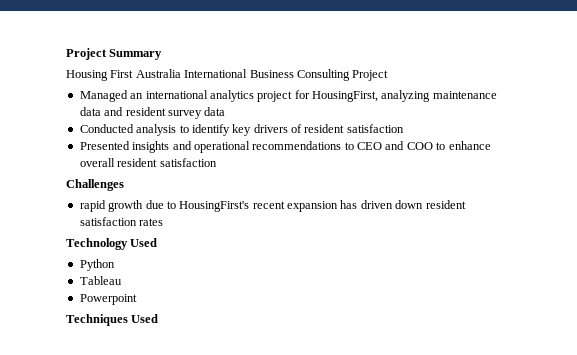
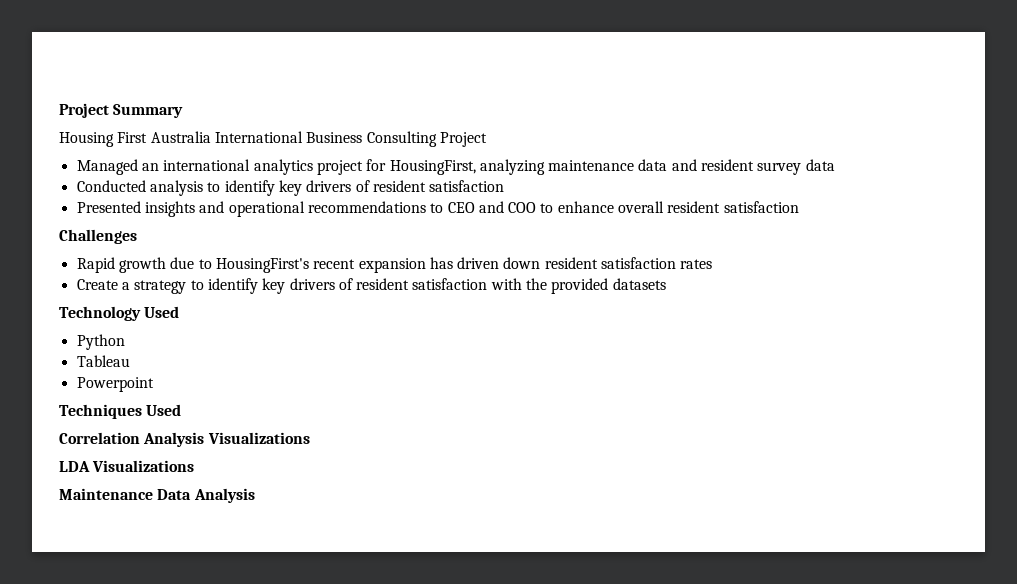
[79,200,106,212] rapid -> [76,257,115,273] Rapid
(164, 222) none -> [76,278,666,294] // Create a strategy to identify key drivers of resident satisfaction with the provided datasets
(159, 318) none -> [59,432,310,447] [59,460,195,472] [59,488,255,503] // Correlation Analysis Visualizations // LDA Visualizations // Maintenance Data Analysis

